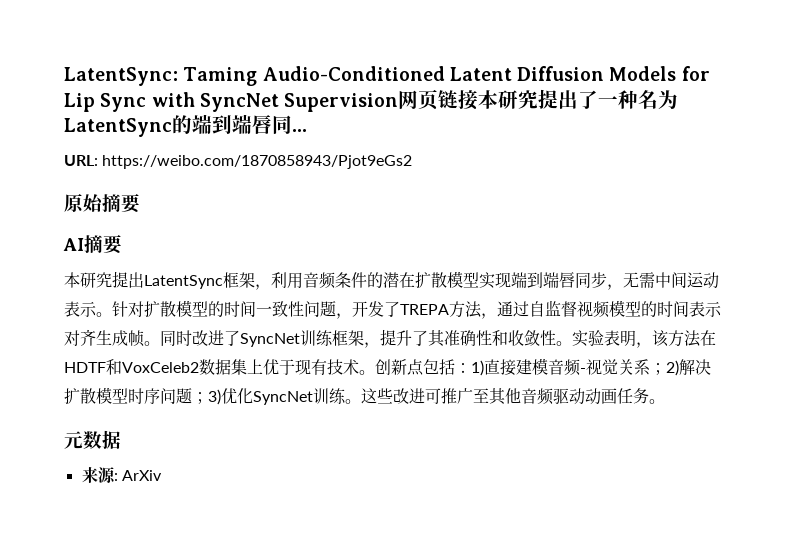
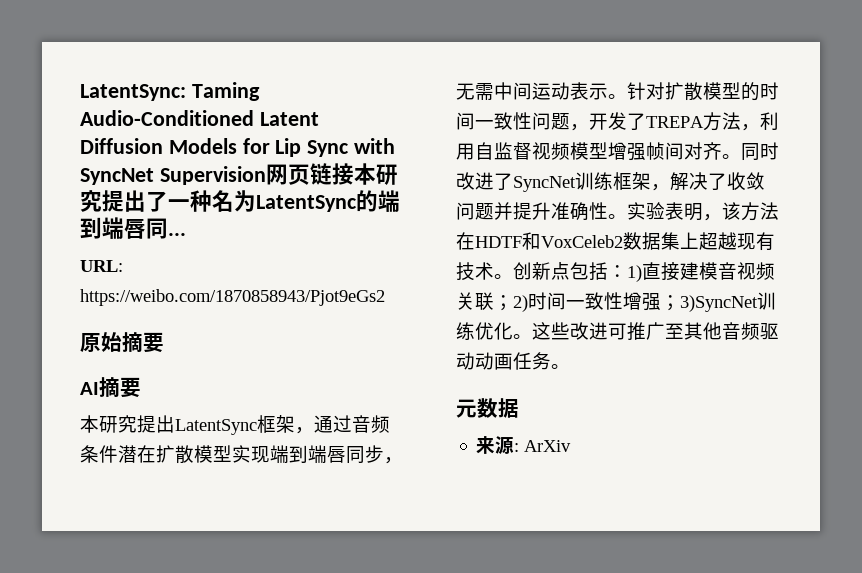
[271,272,303,289] 利用 -> [314,415,352,433] 通过
[367,272,383,288] 的 -> (118, 454) none
[497,301,529,317] 通过 -> [760,112,779,130] [456,143,475,160] 利用
[641,301,722,317] [64,329,145,347] 的时间表示对齐生成帧 -> [608,142,722,161] 增强帧间对齐
[380,329,540,347] 提升了其准确性和收敛 -> [670,172,765,191] [456,202,589,221] 解决了收敛问题并提升准确
[263,359,295,375] 优于 -> [699,232,737,250] 超越
[564,359,711,376] [64,387,346,405] 频-视觉关系；2)解决扩散模型时序问题；3)优化SyncNet训练 -> [737,262,775,280] [456,292,776,312] [456,322,513,340] 视频关联；2)时间一致性增强；3)SyncNet训练优化

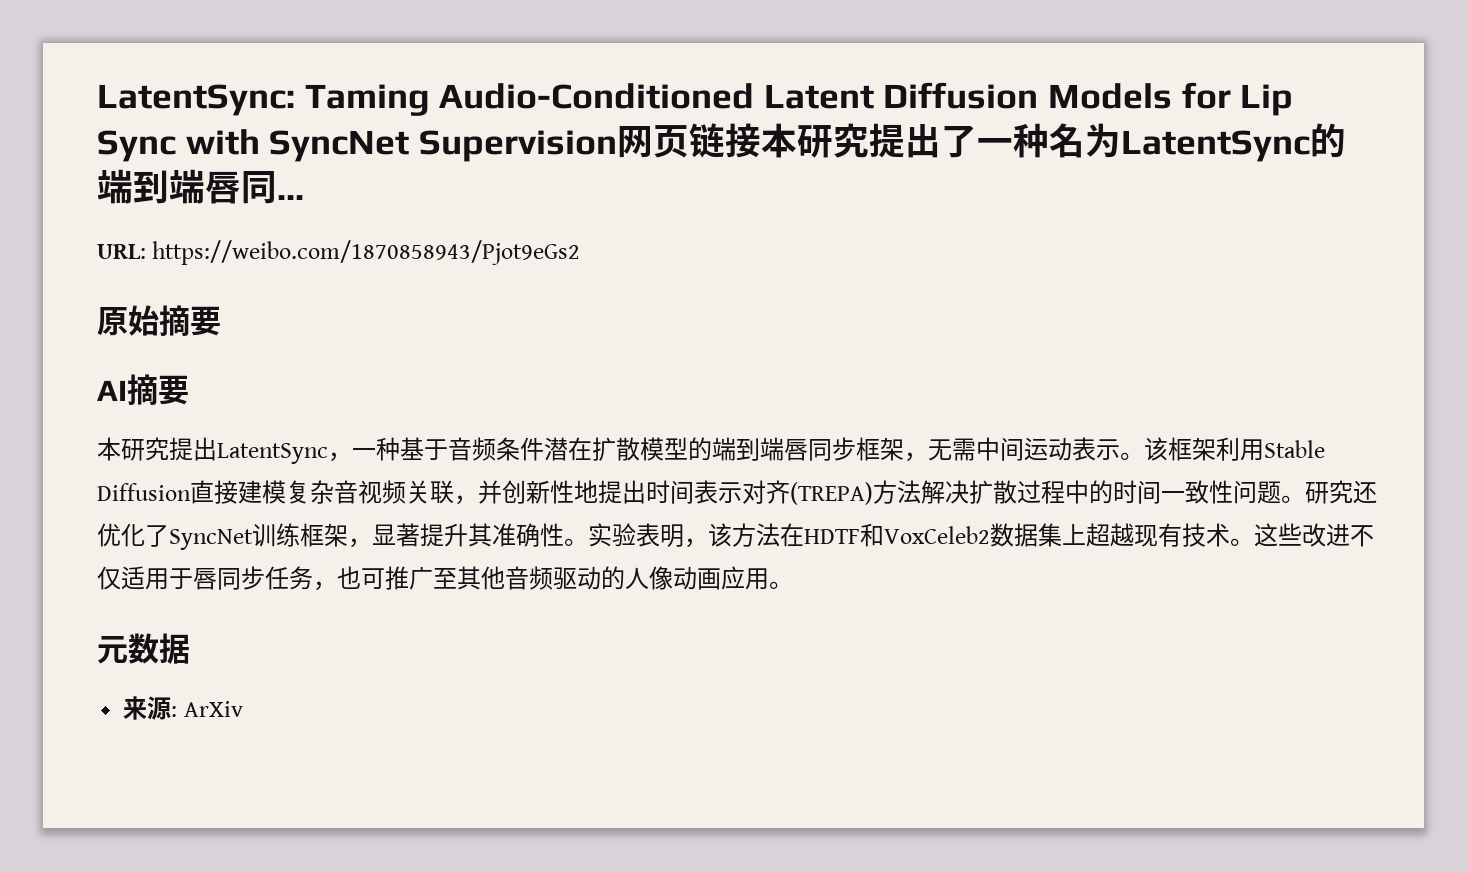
[257,415,352,434] 框架，通过 -> [328,437,448,462] ，一种基于
[232,445,270,463] 实现 -> [688,437,712,461] 的
(384, 454) none -> [856,437,904,461] 框架
[627,82,779,101] [456,112,779,131] [456,142,779,161] [456,172,765,192] [456,202,551,220] 针对扩散模型的时间一致性问题，开发了TREPA方法，利用自监督视频模型增强帧间对齐。同时改进了SyncNet训练框架，解决了收敛问题并提升 -> [1144,437,1325,461] [97,480,1377,505] [97,523,492,550] 该框架利用Stable Diffusion直接建模复杂音视频关联，并创新性地提出时间表示对齐(TREPA)方法解决扩散过程中的时间一致性问题。研究还优化了SyncNet训练框架，显著提升其
[513,262,775,282] [456,292,776,312] [456,322,608,340] 创新点包括：1)直接建模音视频关联；2)时间一致性增强；3)SyncNet训练优化。这些改进 -> [1254,523,1374,547] [97,566,361,591] 这些改进不仅适用于唇同步任务，也
[475,352,551,370] 动画任务 -> [601,566,769,590] 的人像动画应用

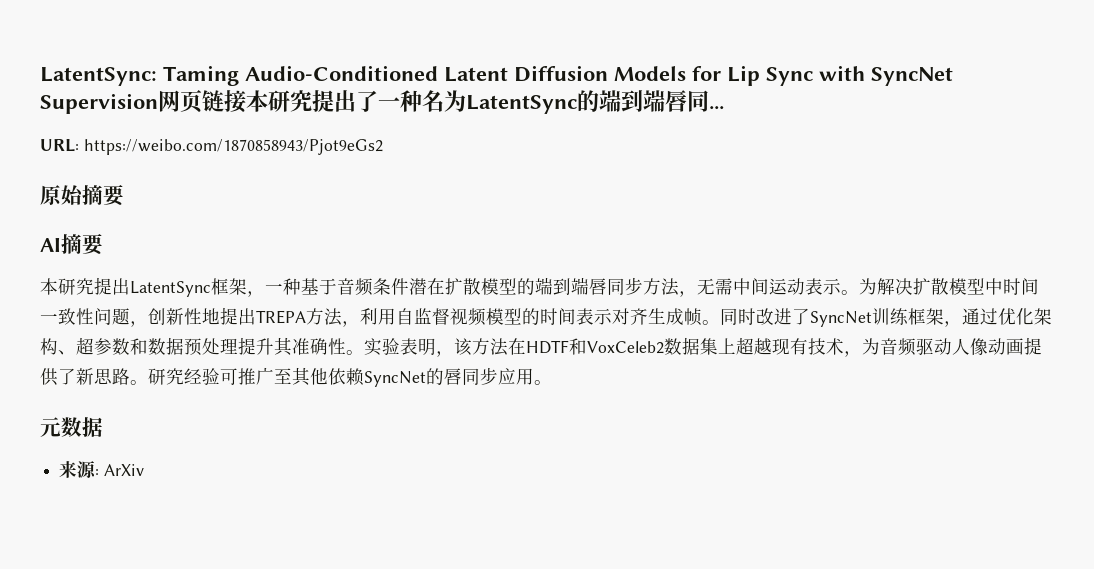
(328, 453) none -> [211,278,247,295] 框架
[856,437,904,461] 框架 -> [643,278,679,296] 方法
[1144,437,1325,461] [97,480,1377,505] [97,523,420,550] 该框架利用Stable Diffusion直接建模复杂音视频关联，并创新性地提出时间表示对齐(TREPA)方法解决扩散过程中的时间一致性问题。研究还优化了SyncNet训练框架，显著 -> [859,278,1039,295] [40,307,1052,327] [40,337,238,356] 为解决扩散模型中时间一致性问题，创新性地提出TREPA方法，利用自监督视频模型的时间表示对齐生成帧。同时改进了SyncNet训练框架，通过优化架构、超参数和数据预处理
[1230,523,1374,547] [97,566,721,591] 。这些改进不仅适用于唇同步任务，也可推广至其他音频驱动的人像动画 -> [844,337,1042,357] [40,367,498,387] ，为音频驱动人像动画提供了新思路。研究经验可推广至其他依赖SyncNet的唇同步

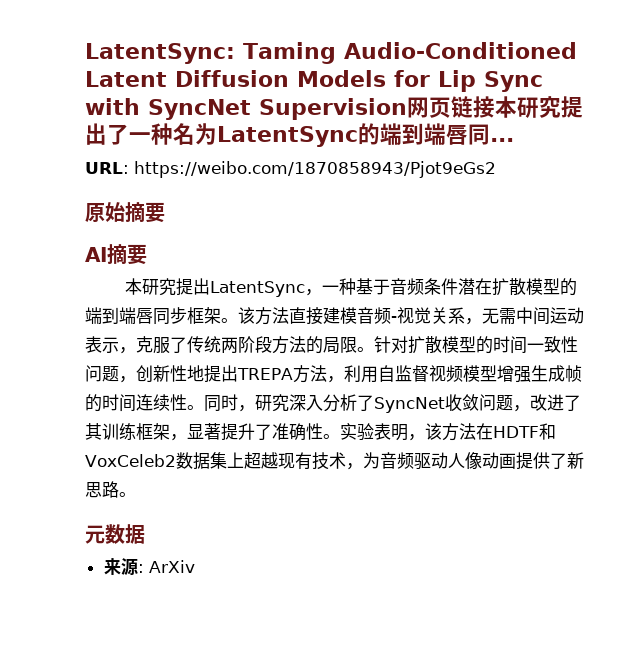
[211,278,247,295] 框架 -> (306, 289) none
[643,278,679,296] 方法 -> [187,307,465,325] 框架。该方法直接建模音频-视觉关系
[841,278,1003,295] 。为解决扩散模型中 -> [119,336,493,354] ，克服了传统两阶段方法的局限。针对扩散模型的
[522,308,1052,327] [40,337,293,356] 的时间表示对齐生成帧。同时改进了SyncNet训练框架，通过优化架构、超参数和数据预处理提升其 -> [496,365,582,383] [85,394,581,413] [85,423,272,441] 增强生成帧的时间连续性。同时，研究深入分析了SyncNet收敛问题，改进了其训练框架，显著提升了
[148,367,552,387] 研究经验可推广至其他依赖SyncNet的唇同步应用。 -> (136, 494) none

